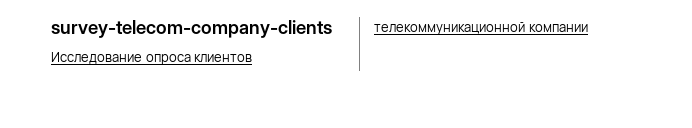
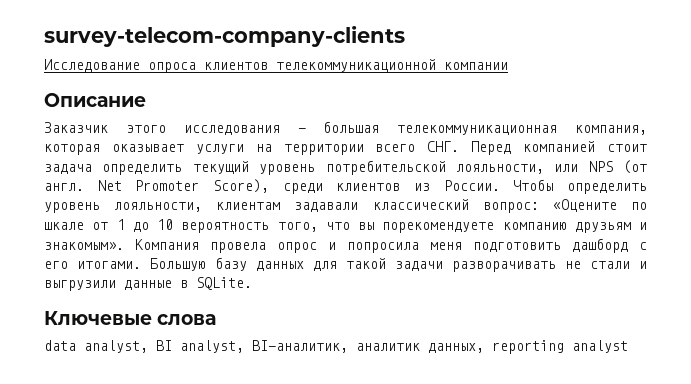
(588, 28) none -> [44,93,146,107] [44,121,647,135] [44,141,648,155] [44,160,647,175] [44,179,647,194] [44,199,647,213] [44,219,647,233] [44,238,647,253] [44,257,647,272] [44,277,252,291] [44,311,217,325] [44,340,628,354] // Описание // Заказчик этого исследования — большая телекоммуникационная компания, которая оказывает услуги на территории всего СНГ. Перед компанией стоит задача определить текущий уровень потребительской лояльности, или NPS (от англ. Net Promoter Score), среди клиентов из России. Чтобы определить уровень лояльности, клиентам задавали классический вопрос: «Оцените по шкале от 1 до 10 вероятность того, что вы порекомендуете компанию друзьям и знакомым». Компания провела опрос и попросила меня подготовить дашборд с его итогами. Большую базу данных для такой задачи разворачивать не стали и выгрузили данные в SQLite. // Ключевые слова // data analyst, BI analyst, BI-аналитик, аналитик данных, reporting analyst

